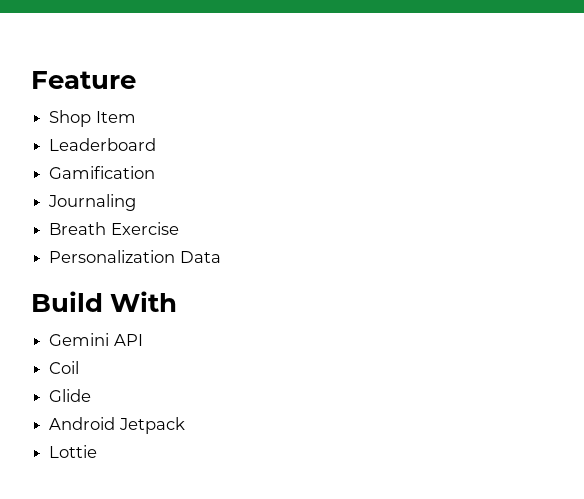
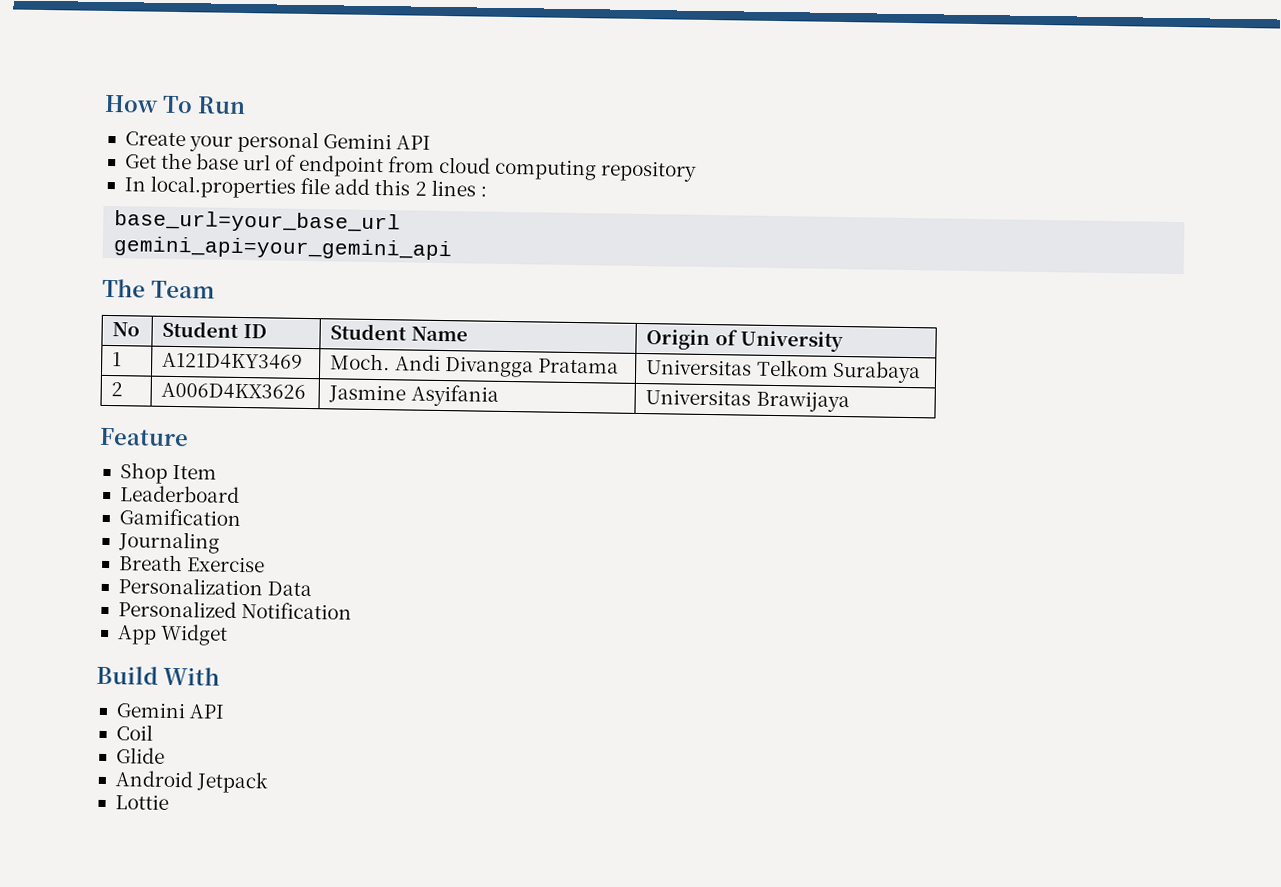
(31, 80) none -> [104,94,246,115] [124,130,432,154] [124,152,698,182] [123,175,487,199] [114,210,402,234] [113,236,454,261] [102,278,215,299] [112,322,141,337] [162,320,267,339] [330,323,468,342] [646,329,844,353] [112,352,123,367] [162,352,304,370] [330,353,619,378] [646,359,921,384] [111,382,124,397] [161,382,307,400] [328,384,499,407] [645,389,850,413] How To Run // Create your personal Gemini API // Get the base url of endpoint from cloud computing repository // In local.properties file add this 2 lines : // base_url=your_base_url // gemini_api=your_gemini_api // The Team // No | Student ID | Student Name | Origin of University // 1 | A121D4KY3469 | Moch. Andi Divangga Pratama | Universitas Telkom Surabaya // 2 | A006D4KX3626 | Jasmine Asyifania | Universitas Brawijaya //
(221, 257) none -> [117,600,353,620] [116,623,229,646] // Personalized Notification // App Widget

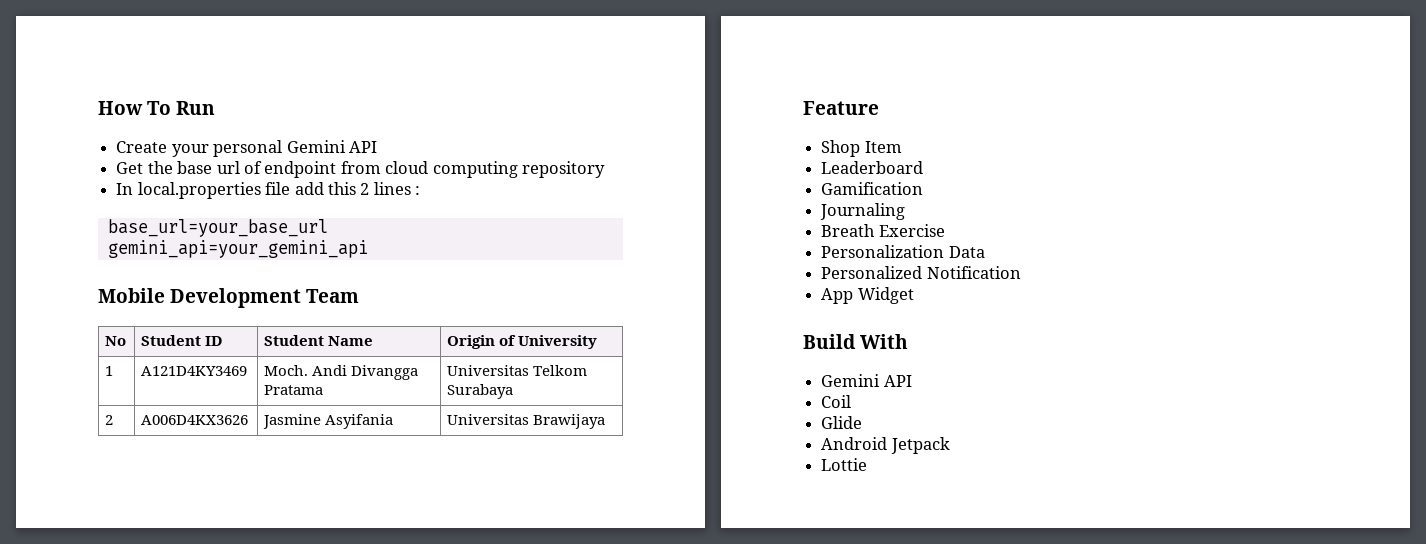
[102,278,146,298] The -> [98,288,302,308] Mobile Development

